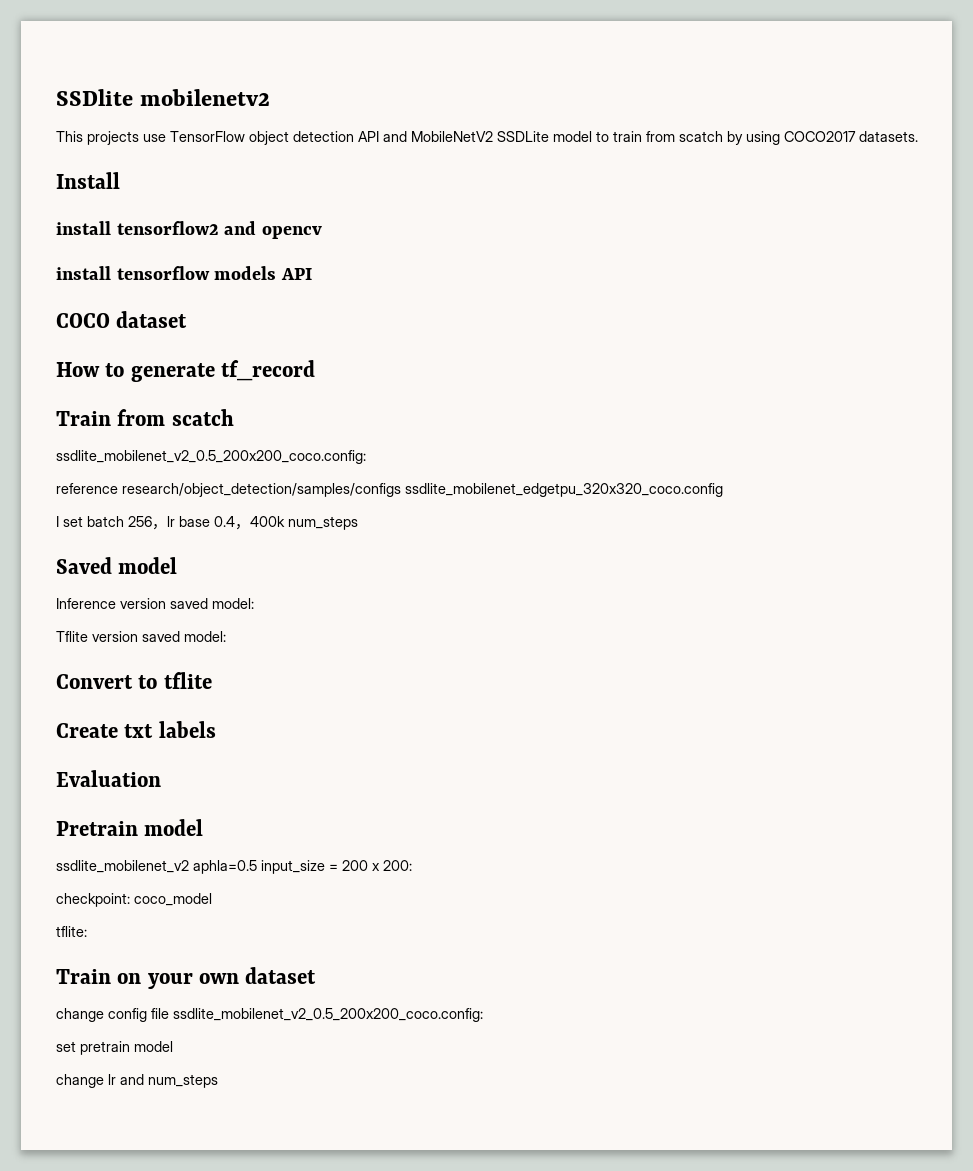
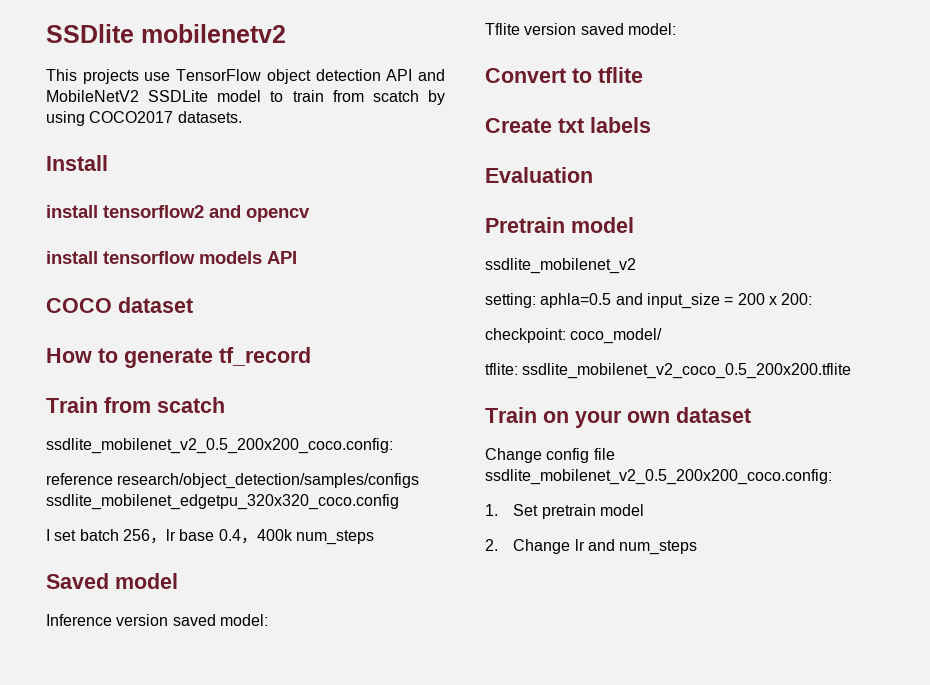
[193,860,257,874] aphla=0.5 -> [485,293,643,308] // setting: aphla=0.5 and
[134,893,212,906] coco_model -> [570,328,663,344] coco_model/
(87, 931) none -> [522,363,852,379] ssdlite_mobilenet_v2_coco_0.5_200x200.tflite
[56,1008,104,1022] change -> [485,448,542,463] Change
[56,1041,76,1052] set -> [485,504,539,516] 1. Set
[56,1074,104,1088] change -> [485,539,571,554] 2. Change

